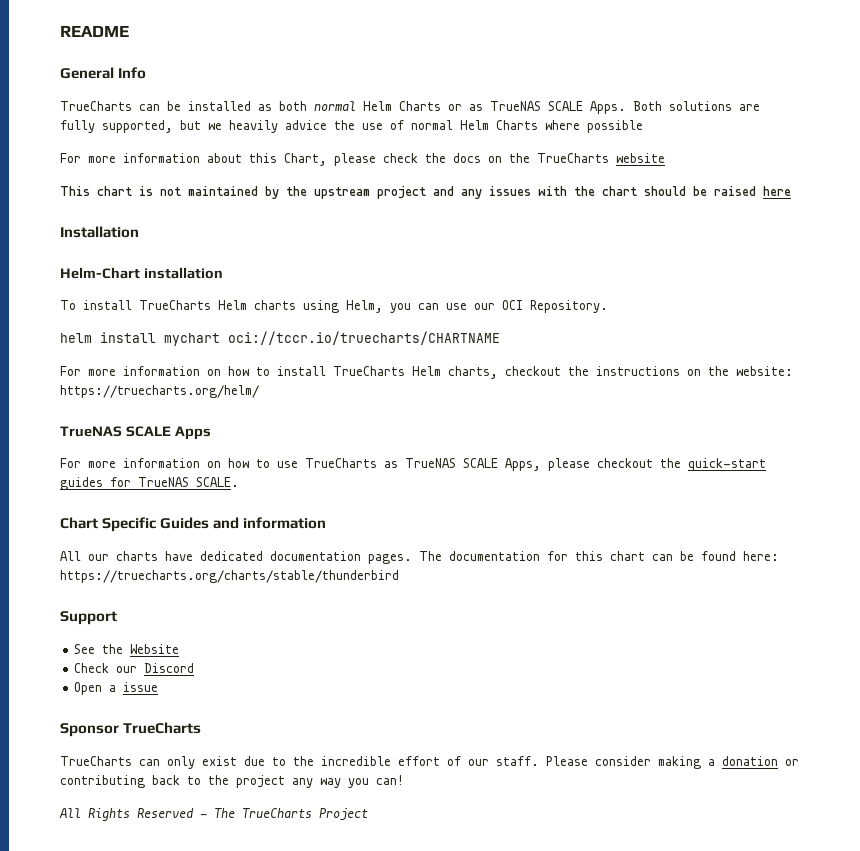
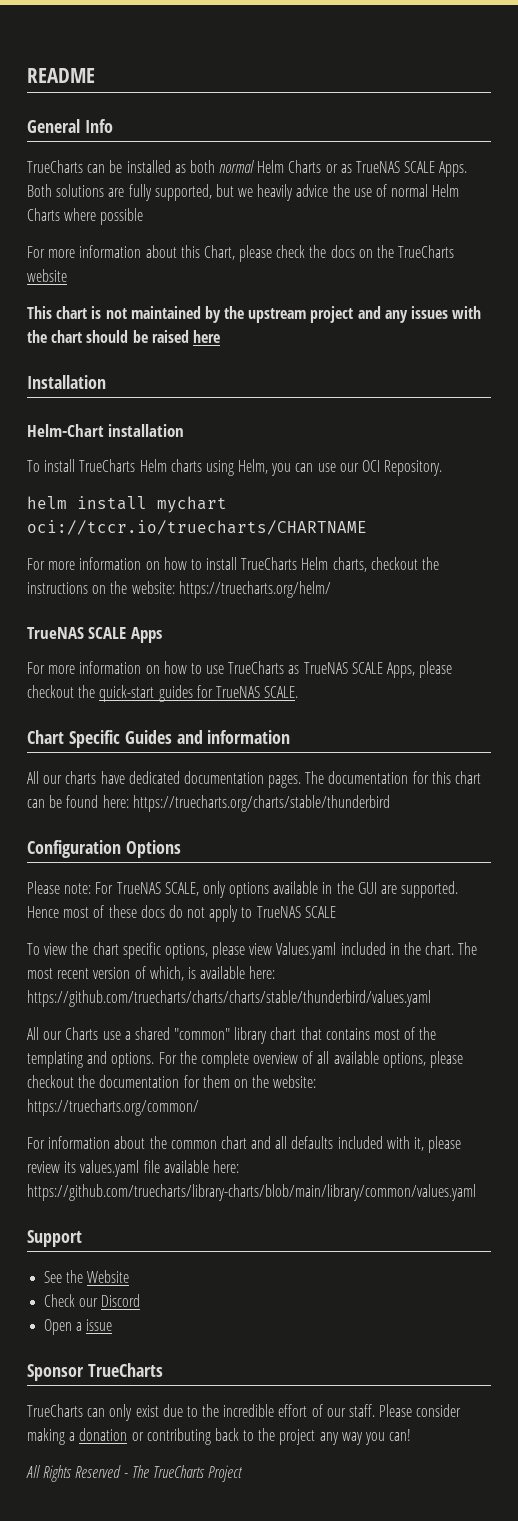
(399, 576) none -> [27,840,181,858] [27,881,459,898] [27,905,336,922] [27,942,478,959] [27,966,276,981] [27,990,431,1007] [27,1027,437,1044] [27,1051,464,1068] [27,1075,317,1088] [27,1099,199,1116] [27,1136,462,1153] [27,1160,239,1177] [27,1184,476,1201] // Configuration Options // Please note: For TrueNAS SCALE, only options available in the GUI are supported. Hence most of these docs do not apply to TrueNAS SCALE // To view the chart specific options, please view Values.yaml included in the chart. The most recent version of which, is available here: https://github.com/truecharts/charts/charts/stable/thunderbird/values.yaml // All our Charts use a shared "common" library chart that contains most of the templating and options. For the complete overview of all available options, please checkout the documentation for them on the website: https://truecharts.org/common/ // For information about the common chart and all defaults included with it, please review its values.yaml file available here: https://github.com/truecharts/library-charts/blob/main/library/common/values.yaml

